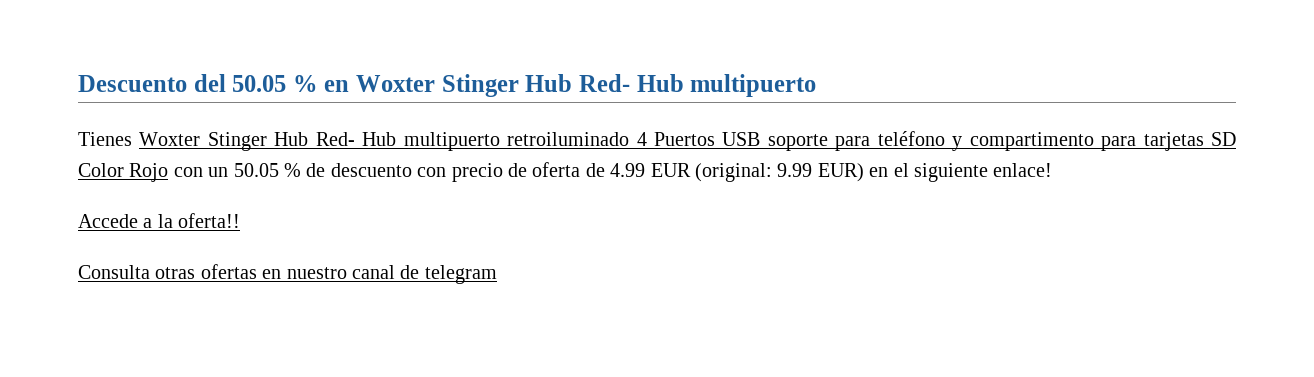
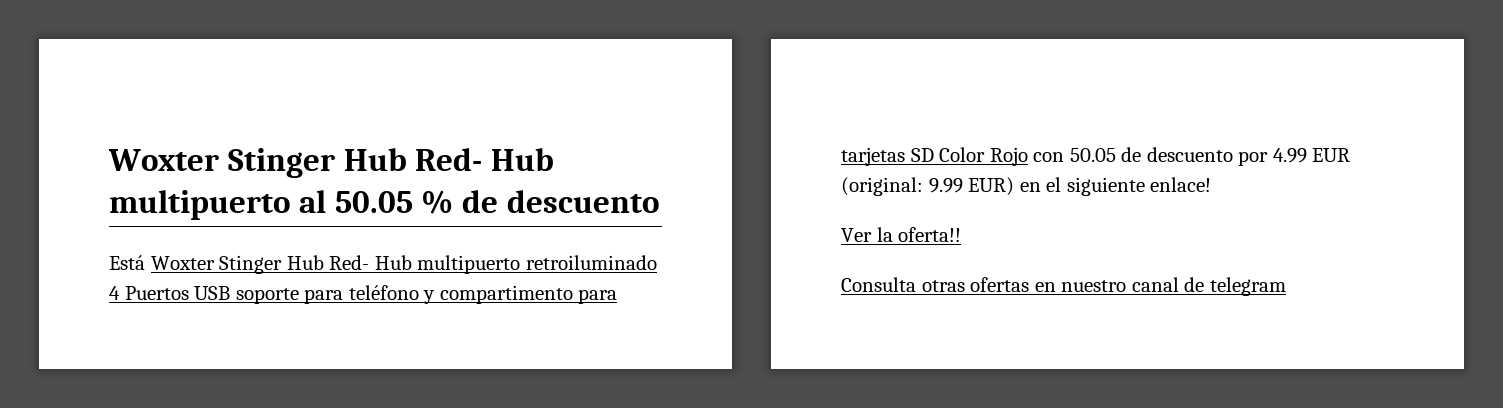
[78,74,817,97] [78,132,132,146] Descuento del 50.05 % en Woxter Stinger Hub Red- Hub multipuerto // Tienes -> [108,148,555,178] [109,190,659,220] [109,255,145,270] Woxter Stinger Hub Red- Hub multipuerto al 50.05 % de descuento // Está
[208,162,605,182] un 50.05 % de descuento con precio de oferta de -> [1069,147,1269,166] 50.05 de descuento por
[78,214,153,228] Accede a -> [841,228,872,242] Ver

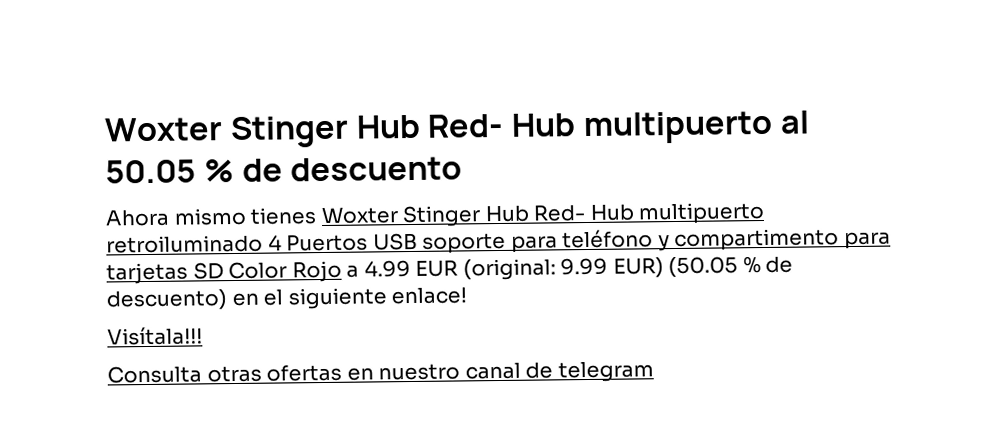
[109,255,145,270] Está -> [105,207,318,227] Ahora mismo tienes
[1033,147,1269,166] con 50.05 de descuento por -> [346,264,360,278] a
(1015, 186) none -> [668,256,794,278] [106,289,227,311] (50.05 % de descuento)
[841,227,962,242] Ver la oferta!! -> [107,326,203,346] Visítala!!!

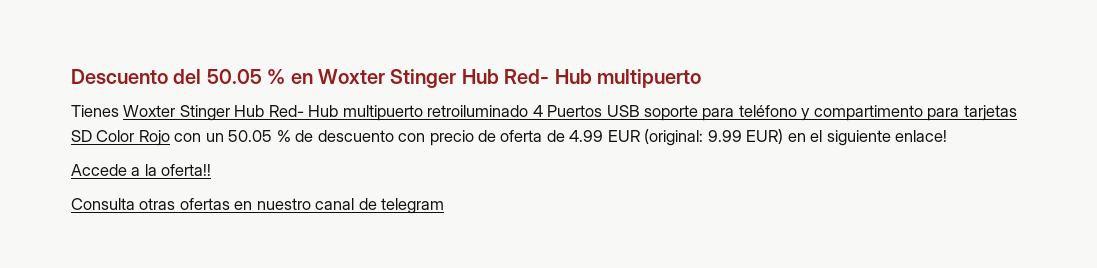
[104,110,810,149] [105,156,463,184] [105,207,318,227] Woxter Stinger Hub Red- Hub multipuerto al 50.05 % de descuento // Ahora mismo tienes -> [71,69,701,88] [71,105,119,117] Descuento del 50.05 % en Woxter Stinger Hub Red- Hub multipuerto // Tienes
[346,264,360,278] a -> [174,130,565,146] con un 50.05 % de descuento con precio de oferta de
[668,256,794,278] [106,289,227,311] (50.05 % de descuento) -> (784, 136) none
[107,326,203,346] Visítala!!! -> [71,164,212,176] Accede a la oferta!!

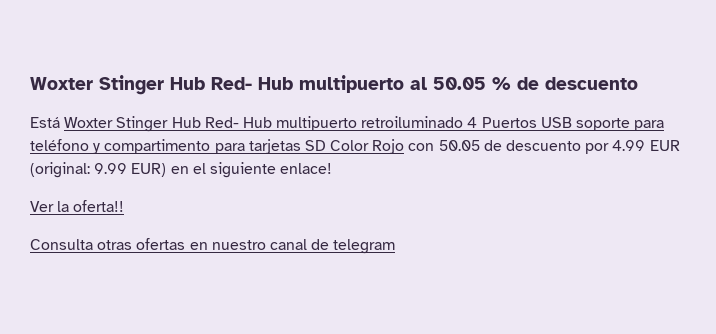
[71,69,701,88] [71,105,119,117] Descuento del 50.05 % en Woxter Stinger Hub Red- Hub multipuerto // Tienes -> [30,75,638,95] [30,117,60,128] Woxter Stinger Hub Red- Hub multipuerto al 50.05 % de descuento // Está
[205,130,565,146] un 50.05 % de descuento con precio de oferta de -> [438,140,610,154] 50.05 de descuento por
[71,164,141,176] Accede a -> [30,201,54,212] Ver

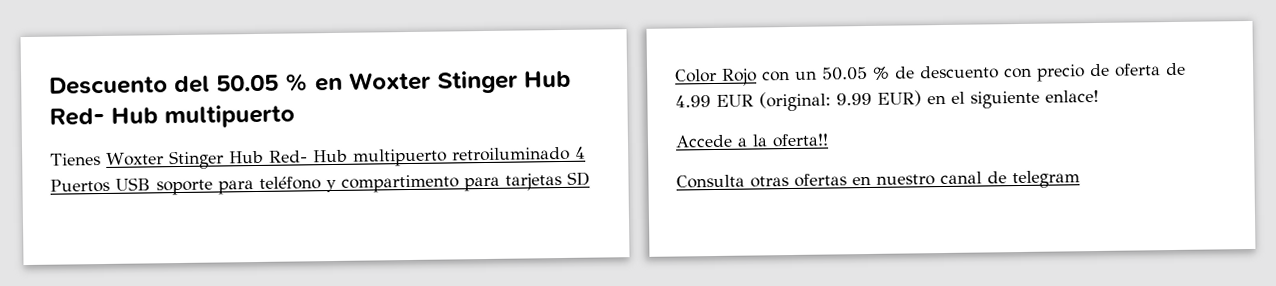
[30,75,638,95] [30,117,60,128] Woxter Stinger Hub Red- Hub multipuerto al 50.05 % de descuento // Está -> [49,70,571,95] [49,104,295,129] [50,153,101,166] Descuento del 50.05 % en Woxter Stinger Hub Red- Hub multipuerto // Tienes
[438,140,610,154] 50.05 de descuento por -> [795,62,1186,82] un 50.05 % de descuento con precio de oferta de
[30,201,54,212] Ver -> [675,134,748,148] Accede a

